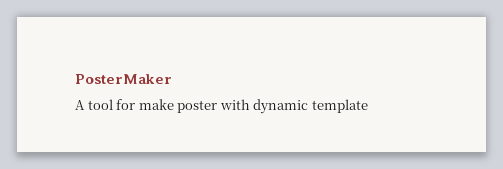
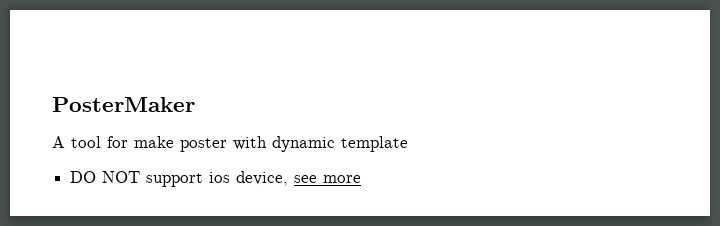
(368, 106) none -> [70,171,362,187] // DO NOT support ios device, see more

